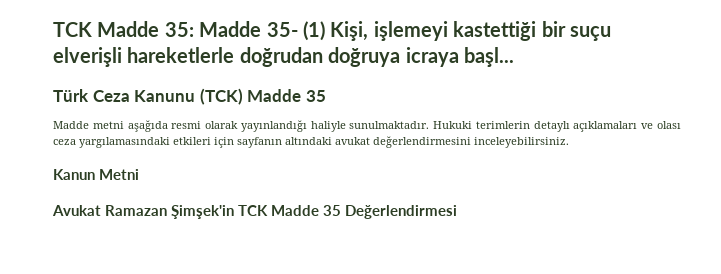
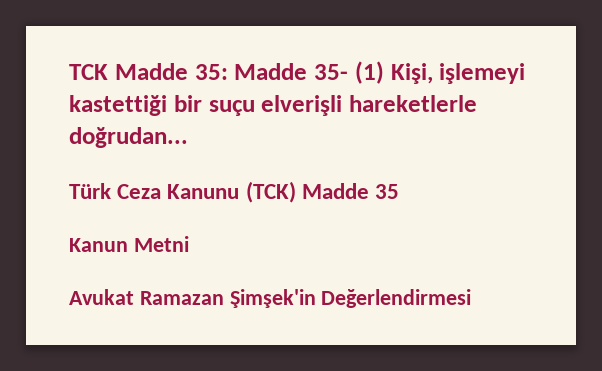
[239,47,514,67] doğrudan doğruya icraya başl... -> [69,127,188,148] doğrudan...
[53,120,681,132] [53,136,569,148] // Madde metni aşağıda resmi olarak yayınlandığı haliyle sunulmaktadır. Hukuki terimlerin detaylı açıklamaları ve olası ceza yargılamasındaki etkileri için sayfanın altındaki avukat değerlendirmesini inceleyebilirsiniz. -> (400, 191) none
[238,205,342,216] TCK Madde 35 -> (316, 298) none

